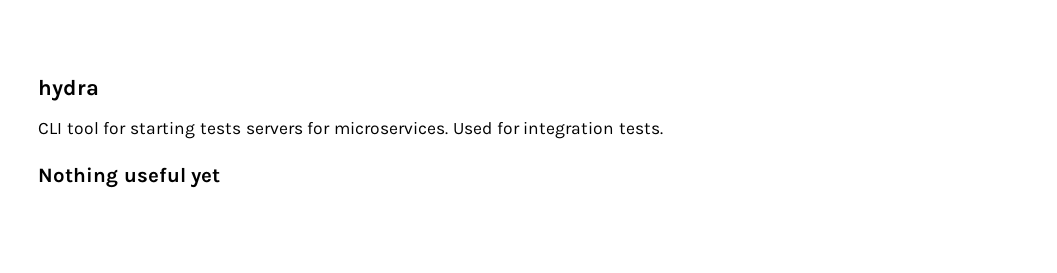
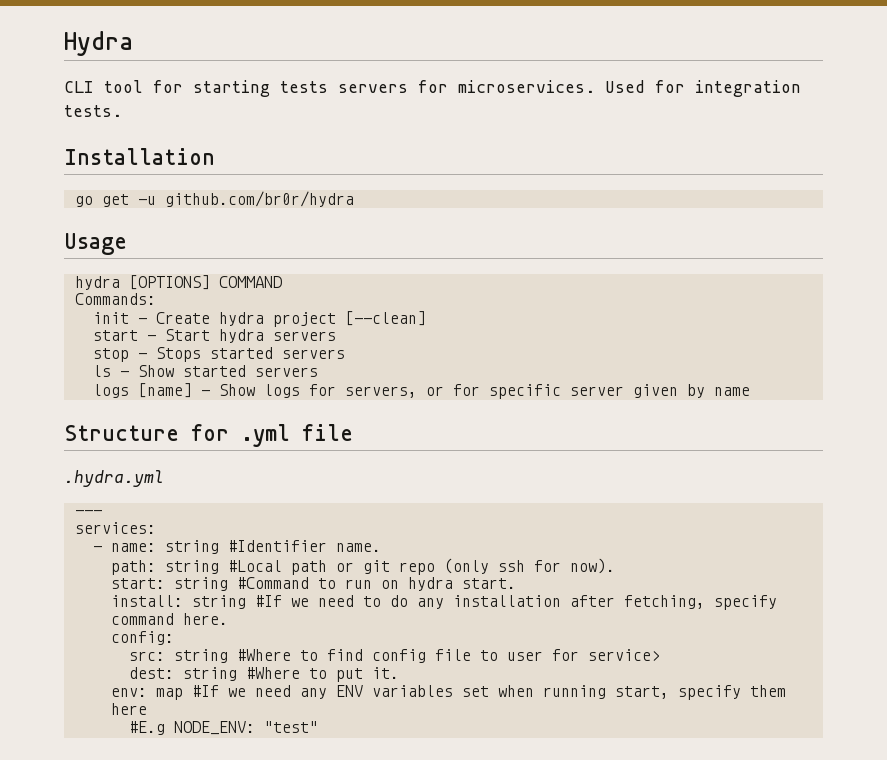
[38,79,99,101] hydra -> [64,31,133,56] Hydra
[38,167,221,188] Nothing useful yet -> [64,148,215,165] [74,191,354,207] [64,233,127,255] [74,275,282,290] [74,293,156,305] [92,311,426,327] [92,329,336,343] [92,347,345,362] [92,365,318,377] [92,383,750,399] [64,424,353,447] [64,470,164,487] [74,510,102,516] [74,522,156,534] [92,540,381,554] [110,558,615,575] [110,577,516,591] [110,595,777,610] [110,613,228,625] [110,631,174,645] [128,649,660,663] [128,667,399,682] [110,685,786,700] [110,703,147,715] [128,721,318,735] Installation // go get -u github.com/br0r/hydra // Usage // hydra [OPTIONS] COMMAND // Commands: // init - Create hydra project [--clean] // start - Start hydra servers // stop - Stops started servers // ls - Show started servers // logs [name] - Show logs for servers, or for specific server given by name // Structure for .yml file // .hydra.yml // --- // services: // - name: string #Identifier name. // path: string #Local path or git repo (only ssh for now). // start: string #Command to run on hydra start. // install: string #If we need to do any installation after fetching, specify command here. // config: // src: string #Where to find config file to user for service> // dest: string #Where to put it. // env: map #If we need any ENV variables set when running start, specify them here // #E.g NODE_ENV: "test"

